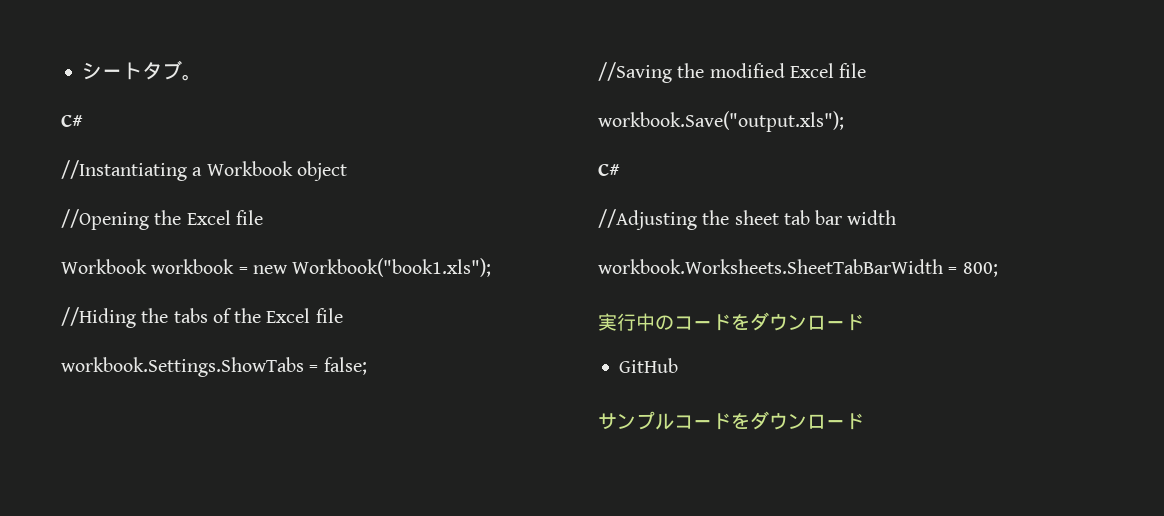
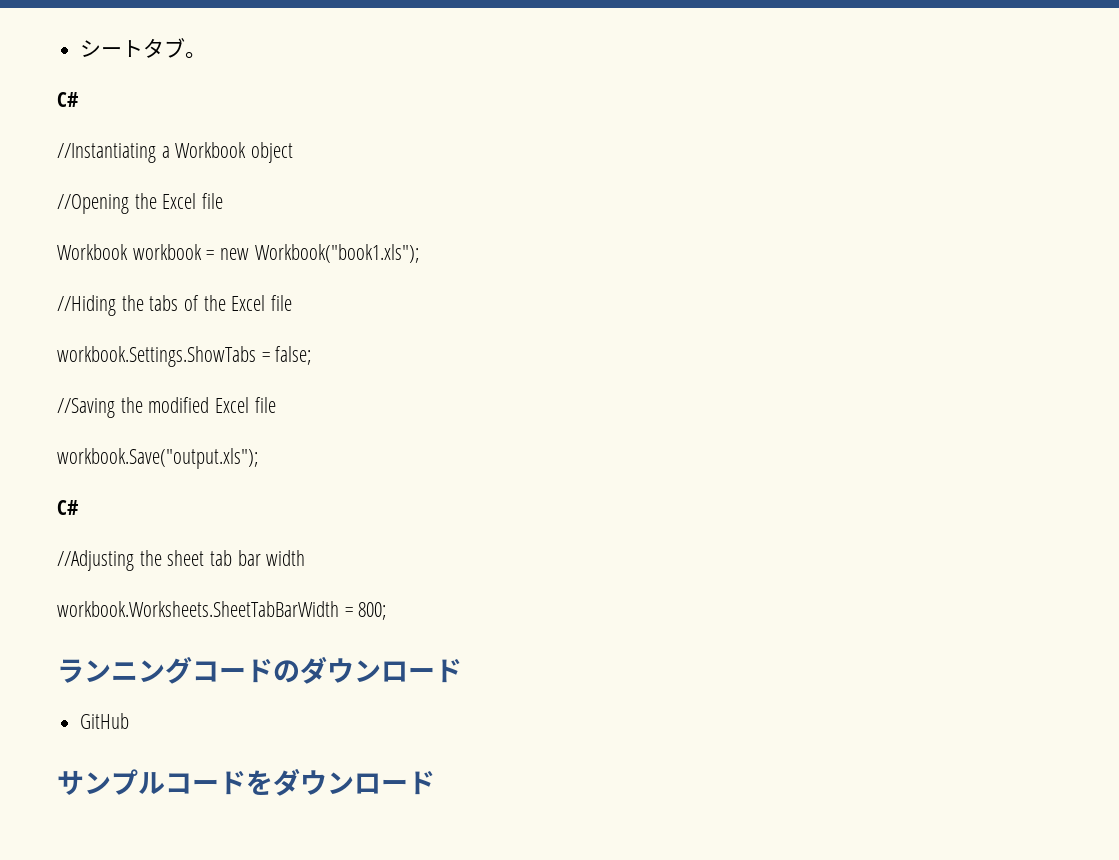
[598,313,750,331] 実行中のコードを -> [57,656,300,684] ランニングコードの

